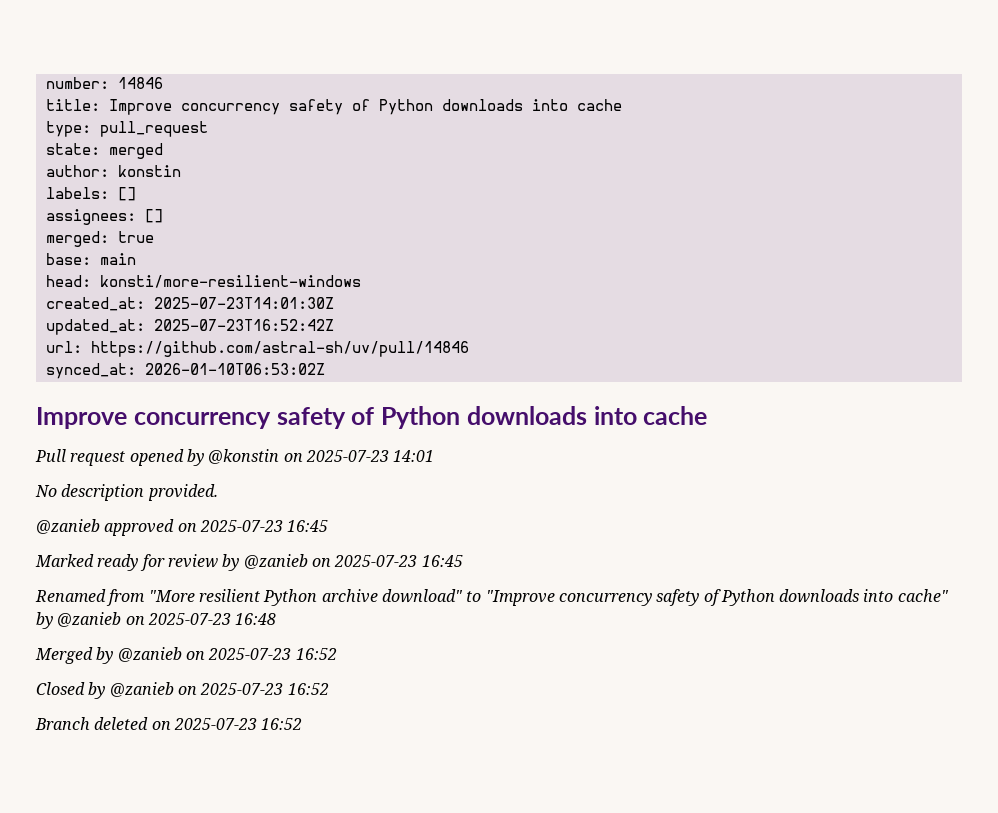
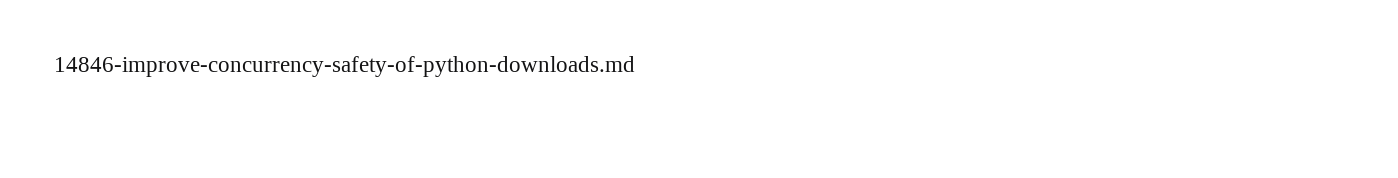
[45,77,163,89] [45,99,622,115] [45,121,208,137] [45,143,163,159] [45,165,181,177] [45,187,136,201] [45,209,163,225] [45,231,154,247] [45,253,136,265] [45,275,361,288] [45,297,334,311] [45,319,334,335] [45,341,469,357] [45,363,325,379] [36,406,708,429] [35,449,435,466] [35,484,218,501] [36,519,329,536] [35,554,463,571] [35,589,949,606] [36,612,277,629] [35,647,337,664] [36,682,329,699] [35,717,303,730] number: 14846 // title: Improve concurrency safety of Python downloads into cache // type: pull_request // state: merged // author: konstin // labels: [] // assignees: [] // merged: true // base: main // head: konsti/more-resilient-windows // created_at: 2025-07-23T14:01:30Z // updated_at: 2025-07-23T16:52:42Z // url: https://github.com/astral-sh/uv/pull/14846 // synced_at: 2026-01-10T06:53:02Z // Improve concurrency safety of Python downloads into cache // Pull request opened by @konstin on 2025-07-23 14:01 // No description provided. // @zanieb approved on 2025-07-23 16:45 // Marked ready for review by @zanieb on 2025-07-23 16:45 // Renamed from "More resilient Python archive download" to "Improve concurrency safety of Python downloads into cache" by @zanieb on 2025-07-23 16:48 // Merged by @zanieb on 2025-07-23 16:52 // Closed by @zanieb on 2025-07-23 16:52 // Branch deleted on 2025-07-23 16:52 -> [54,56,635,77] 14846-improve-concurrency-safety-of-python-downloads.md

